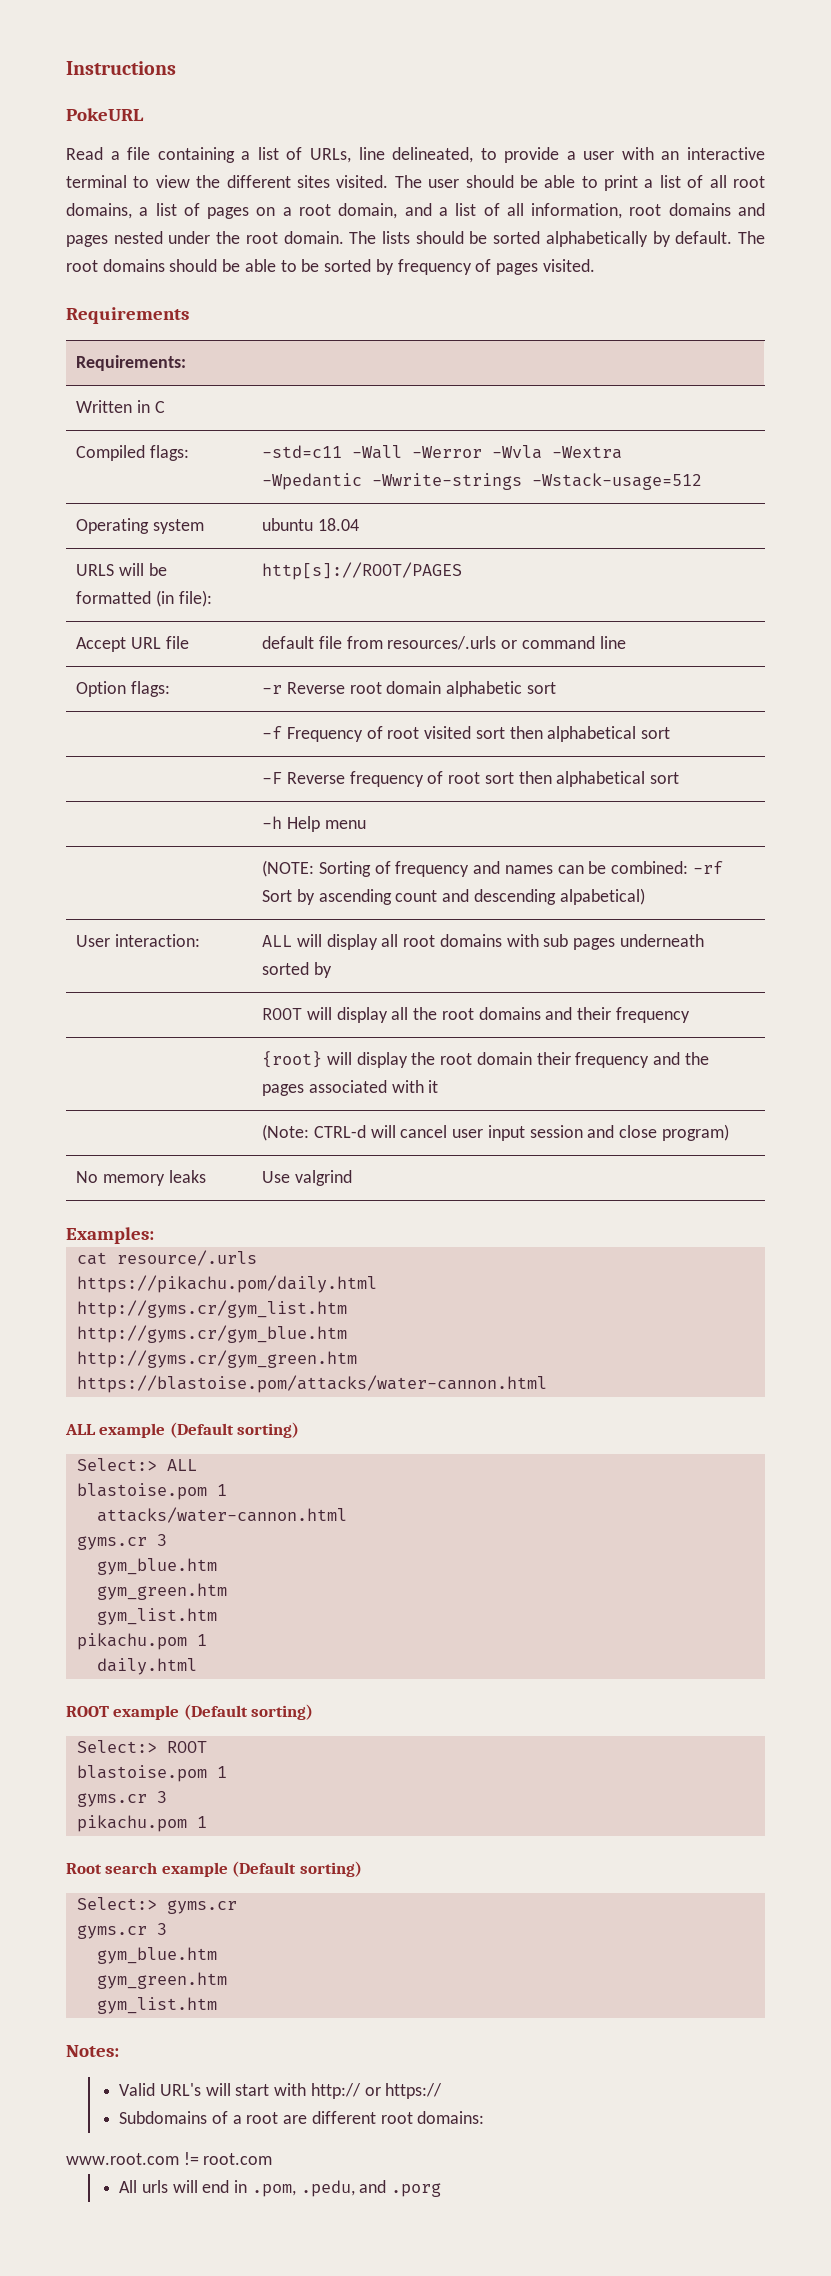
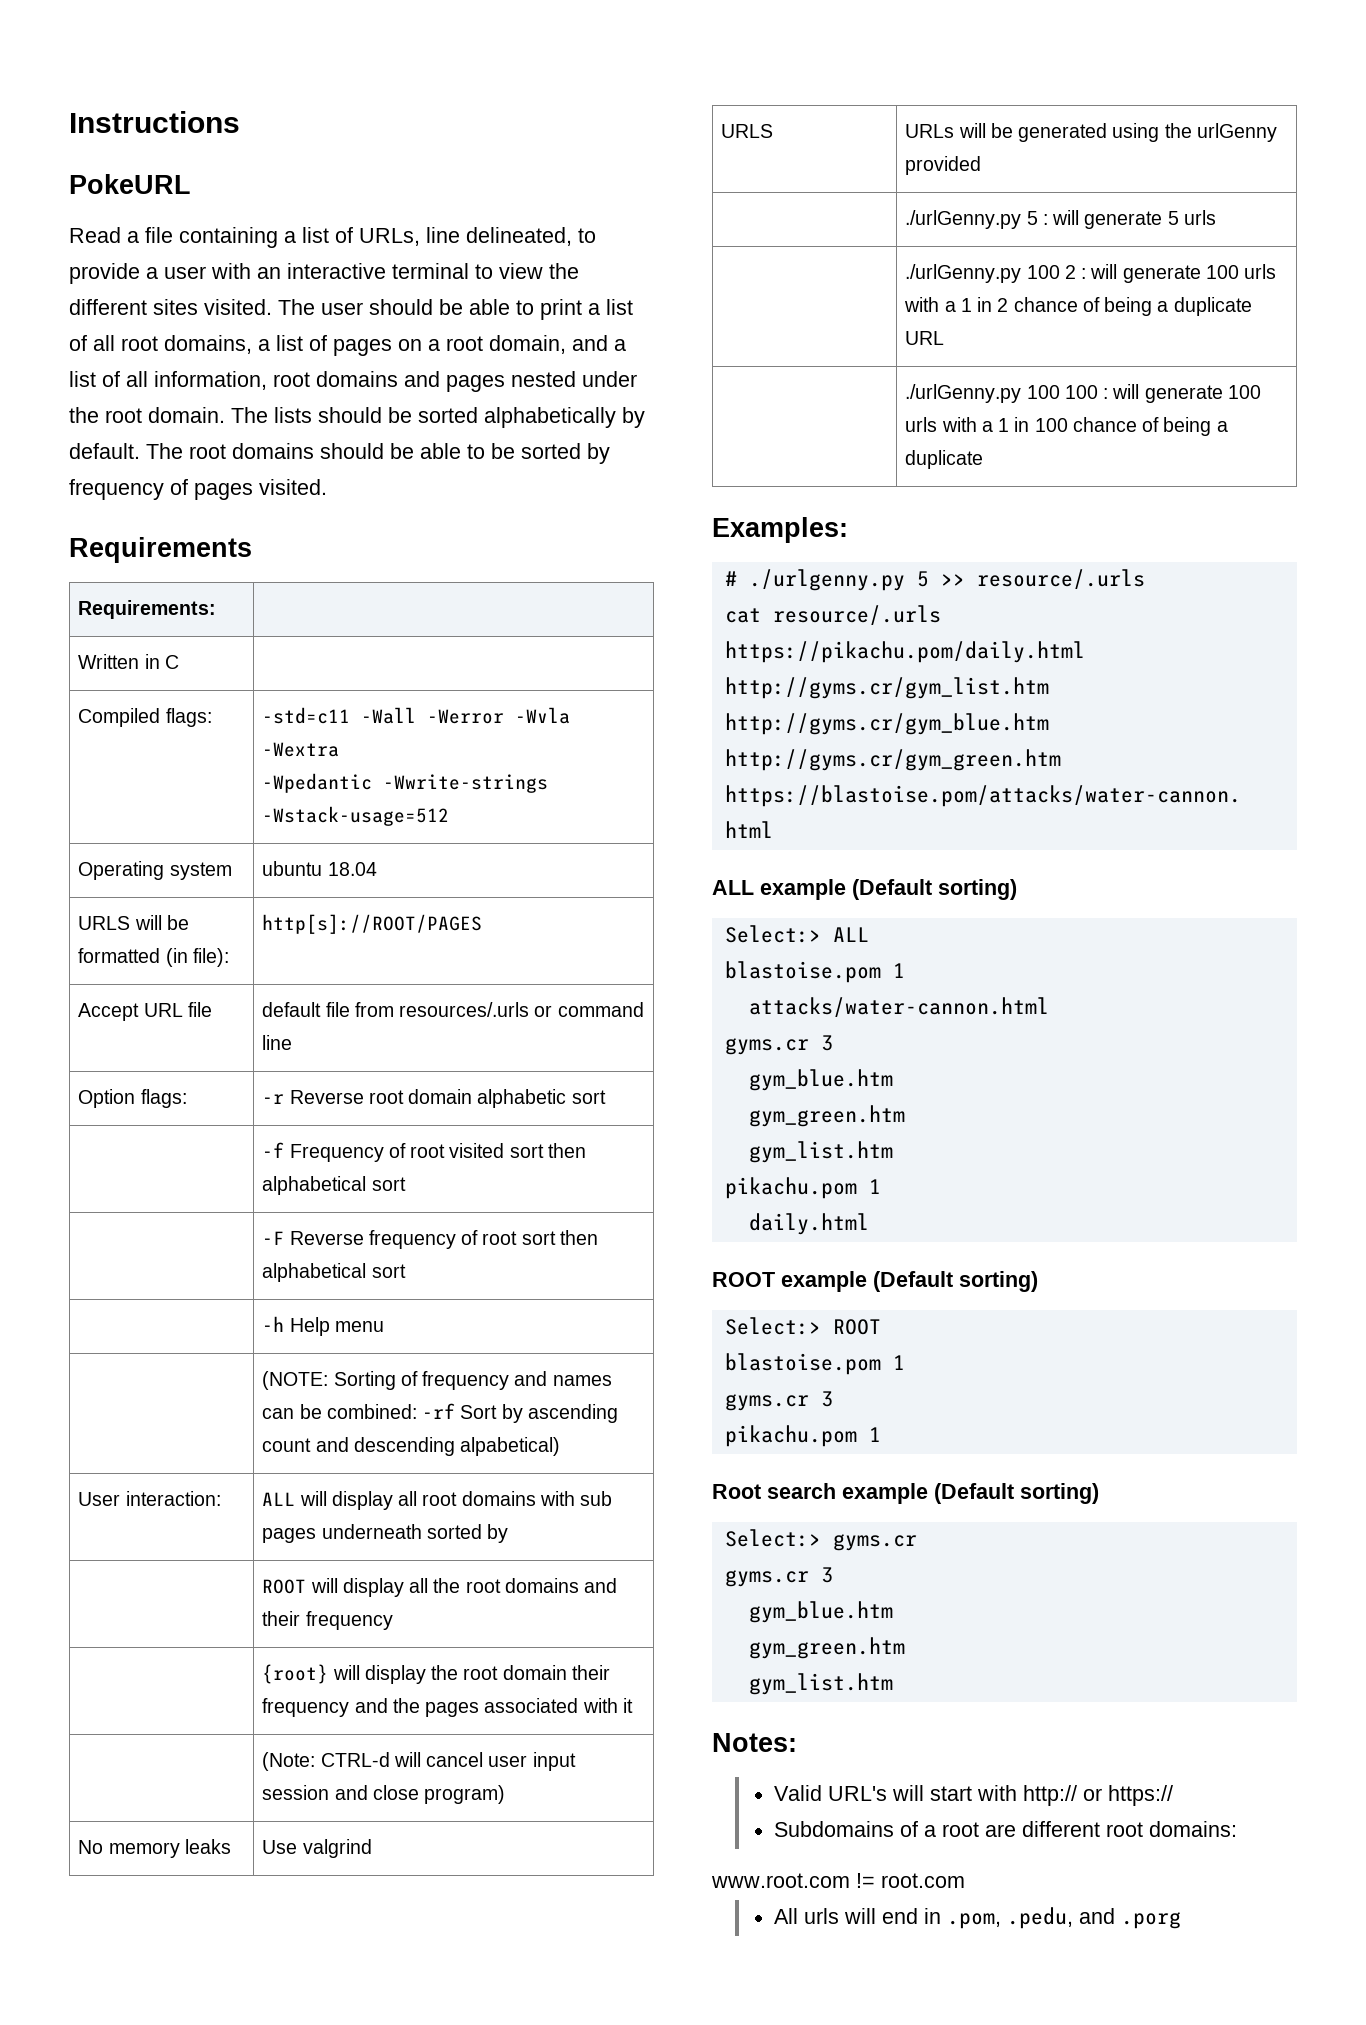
[66,1227,154,1244] // Examples: -> [721,124,774,138] [905,123,1277,142] [905,156,982,175] [905,210,1216,229] [905,264,1277,283] [904,297,1252,316] [905,331,945,345] [905,384,1261,403] [905,417,1228,436] [905,450,984,469] [712,517,848,543] [724,569,1145,591] // URLS | URLs will be generated using the urlGenny provided // | ./urlGenny.py 5 : will generate 5 urls // | ./urlGenny.py 100 2 : will generate 100 urls with a 1 in 2 chance of being a duplicate URL // | ./urlGenny.py 100 100 : will generate 100 urls with a 1 in 100 chance of being a duplicate // Examples: // # ./urlgenny.py 5 >> resource/.urls

